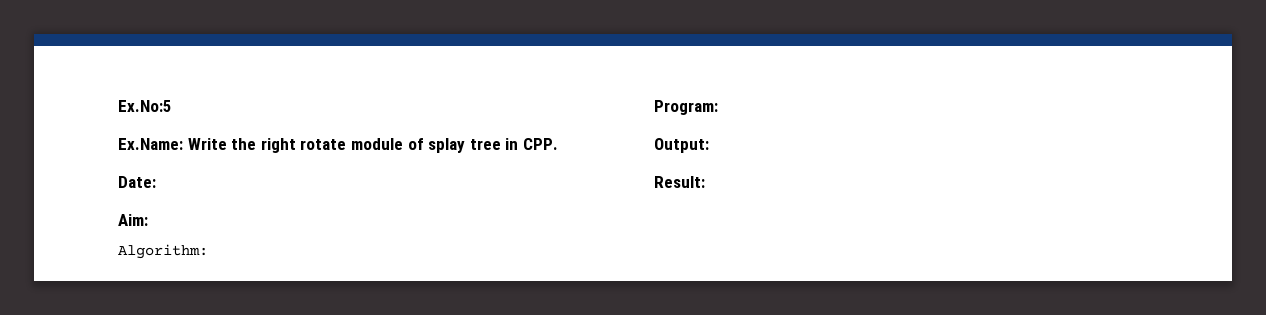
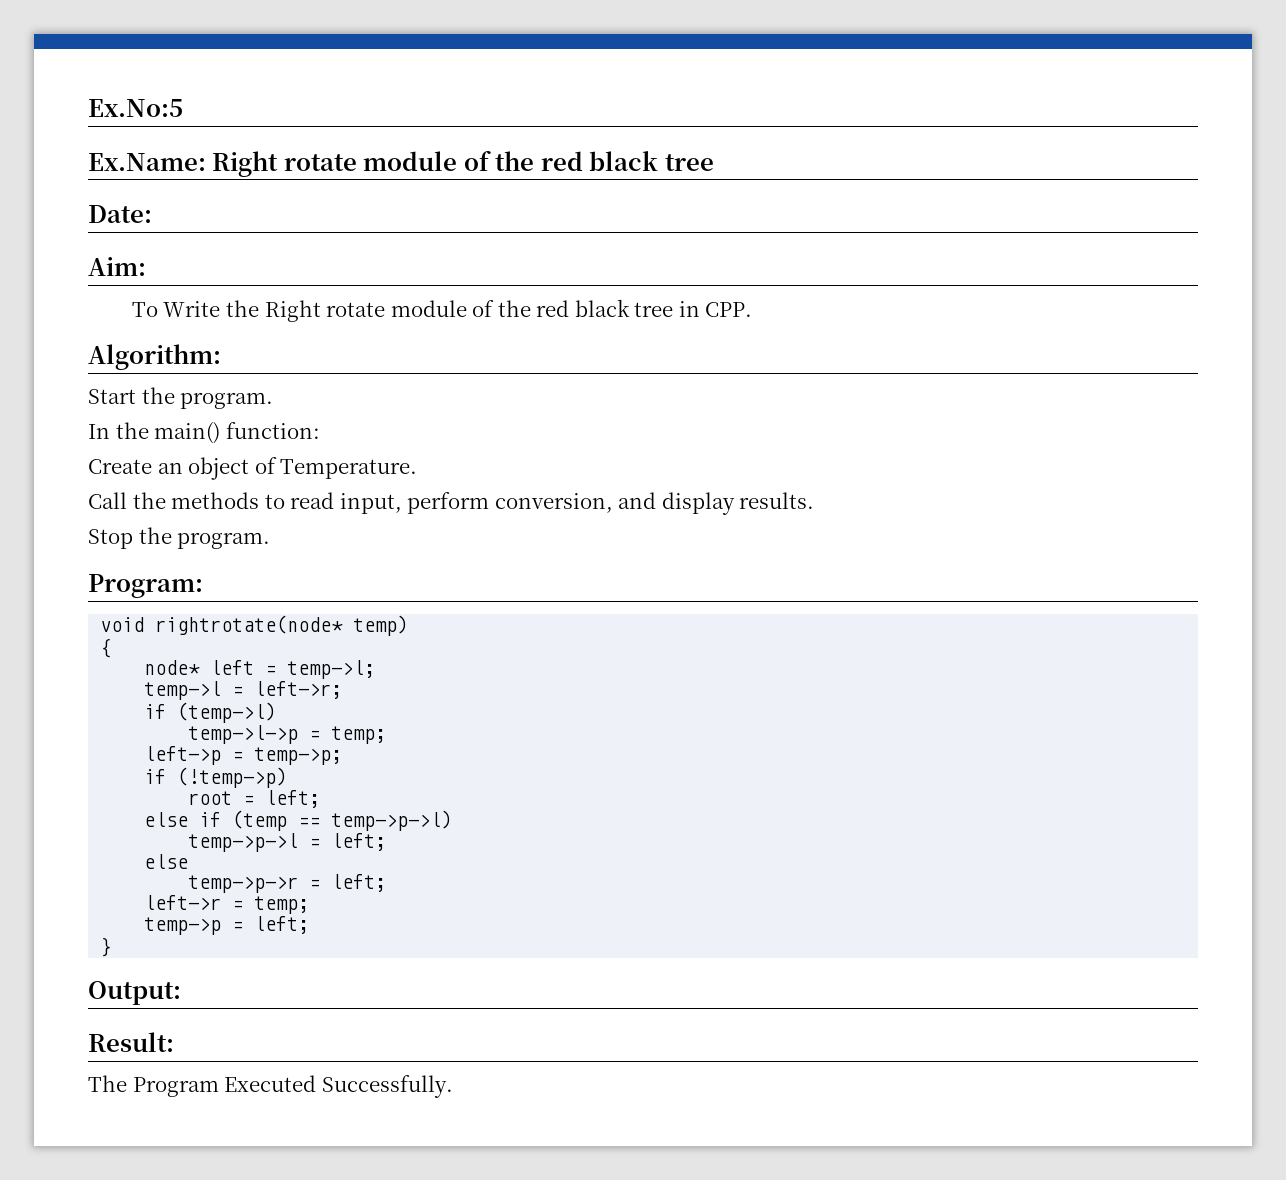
[187,138,558,153] Write the right rotate module of splay tree in CPP. -> [212,150,714,177] Right rotate module of the red black tree
[118,244,208,259] [654,100,718,115] [654,138,709,153] [654,176,705,188] Algorithm: // Program: // Output: // Result: -> [131,299,753,322] [88,344,221,370] [88,387,274,409] [88,422,320,444] [88,457,418,480] [88,492,815,515] [88,527,271,549] [88,574,203,598] [100,615,409,636] [100,638,112,658] [144,660,376,679] [144,681,343,700] [144,702,277,723] [188,725,387,744] [144,746,343,765] [144,767,288,788] [188,790,321,808] [144,810,453,831] [188,833,387,852] [144,854,189,869] [188,874,387,893] [144,895,310,914] [144,916,310,935] [100,937,112,957] [88,981,181,1005] [88,1032,174,1052] [88,1075,453,1098] To Write the Right rotate module of the red black tree in CPP. // Algorithm: // Start the program. // In the main() function: // Create an object of Temperature. // Call the methods to read input, perform conversion, and display results. // Stop the program. // Program: // void rightrotate(node* temp) // { // node* left = temp->l; // temp->l = left->r; // if (temp->l) // temp->l->p = temp; // left->p = temp->p; // if (!temp->p) // root = left; // else if (temp == temp->p->l) // temp->p->l = left; // else // temp->p->r = left; // left->r = temp; // temp->p = left; // } // Output: // Result: // The Program Executed Successfully.

